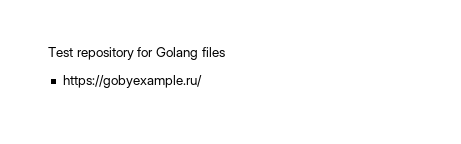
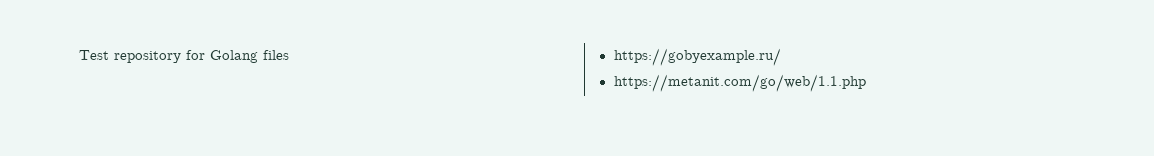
(202, 81) none -> [613,74,866,92] // https://metanit.com/go/web/1.1.php

